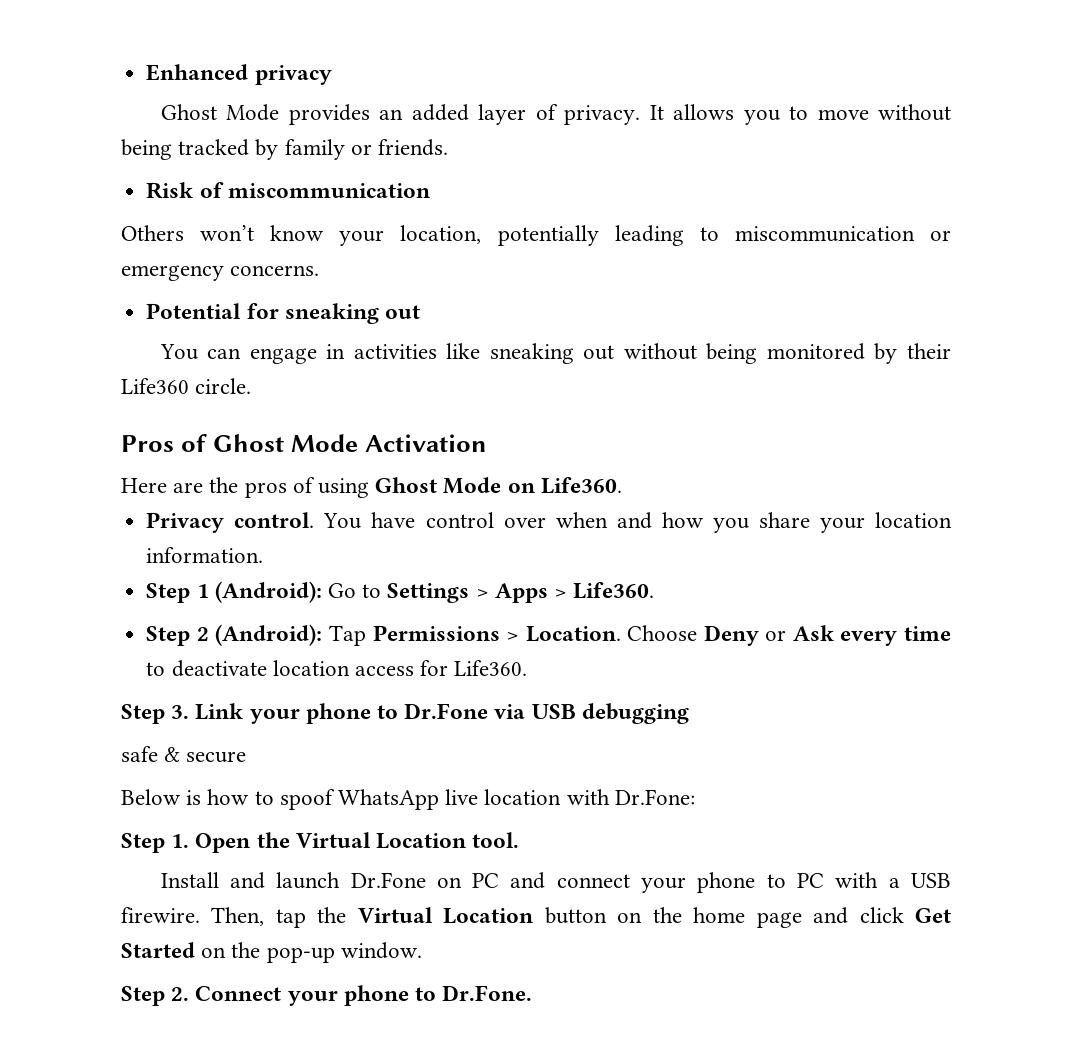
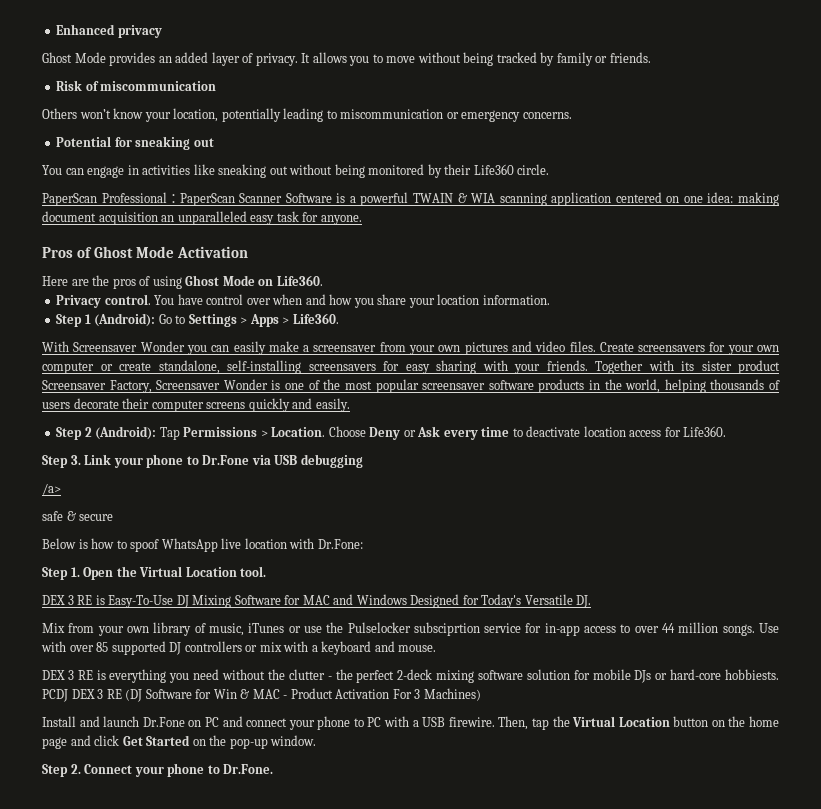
(252, 386) none -> [42,192,779,206] [42,211,362,225] // PaperScan Professional：PaperScan Scanner Software is a powerful TWAIN & WIA scanning application centered on one idea: making document acquisition an unparalleled easy task for anyone.
(655, 590) none -> [42,341,779,355] [42,360,780,374] [42,379,780,393] [42,398,350,412] // With Screensaver Wonder you can easily make a screensaver from your own pictures and video files. Create screensavers for your own computer or create standalone, self-installing screensavers for easy sharing with your friends. Together with its sister product Screensaver Factory, Screensaver Wonder is one of the most popular screensaver software products in the world, helping thousands of users decorate their computer screens quickly and easily.
(689, 713) none -> [42,483,61,495] // /a>
(520, 840) none -> [42,594,592,608] [42,622,780,636] [41,641,437,655] [42,669,780,683] [42,688,481,702] // DEX 3 RE is Easy-To-Use DJ Mixing Software for MAC and Windows Designed for Today's Versatile DJ. // Mix from your own library of music, iTunes or use the Pulselocker subsciprtion service for in-app access to over 44 million songs. Use with over 85 supported DJ controllers or mix with a keyboard and mouse. // DEX 3 RE is everything you need without the clutter - the perfect 2-deck mixing software solution for mobile DJs or hard-core hobbiests. PCDJ DEX 3 RE (DJ Software for Win & MAC - Product Activation For 3 Machines)

